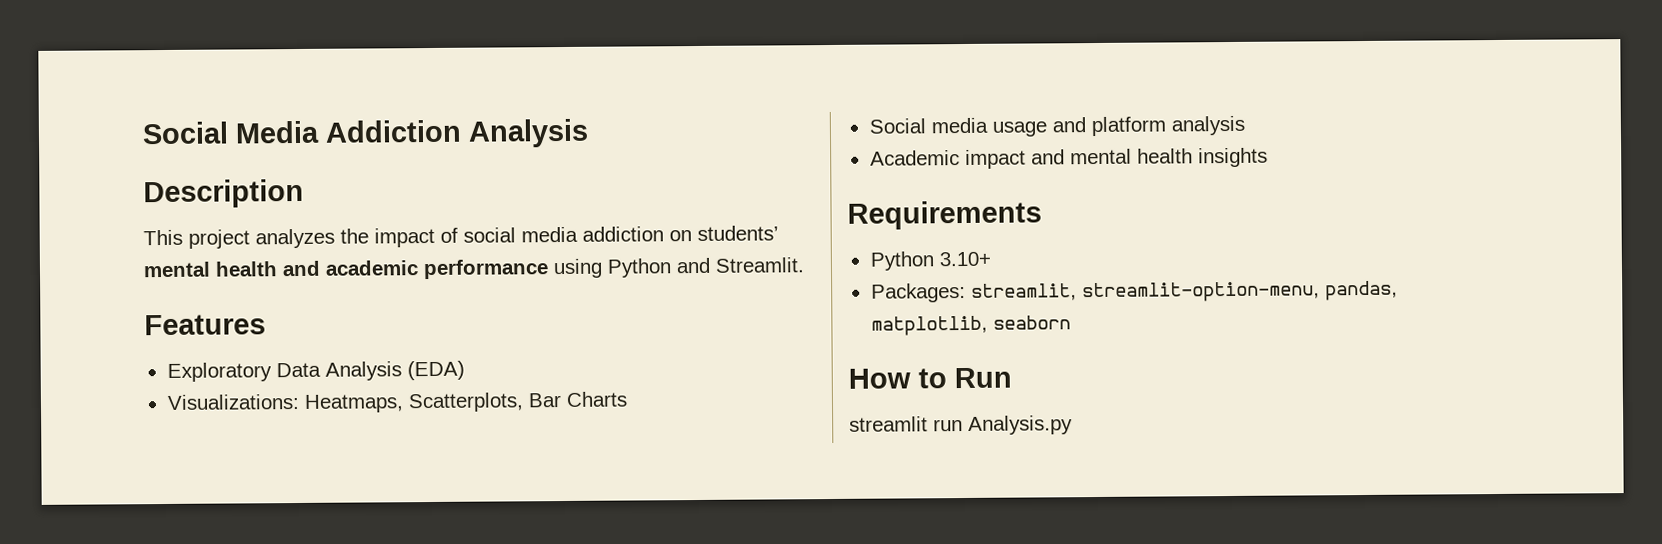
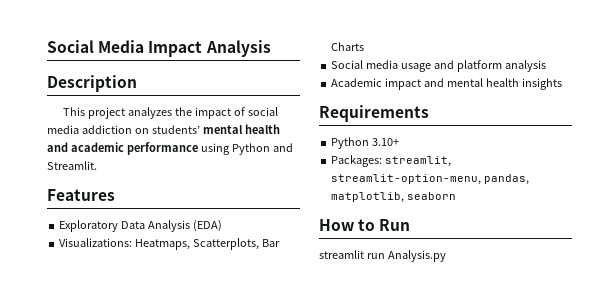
[325,119,462,143] Addiction -> [148,41,203,57] Impact

